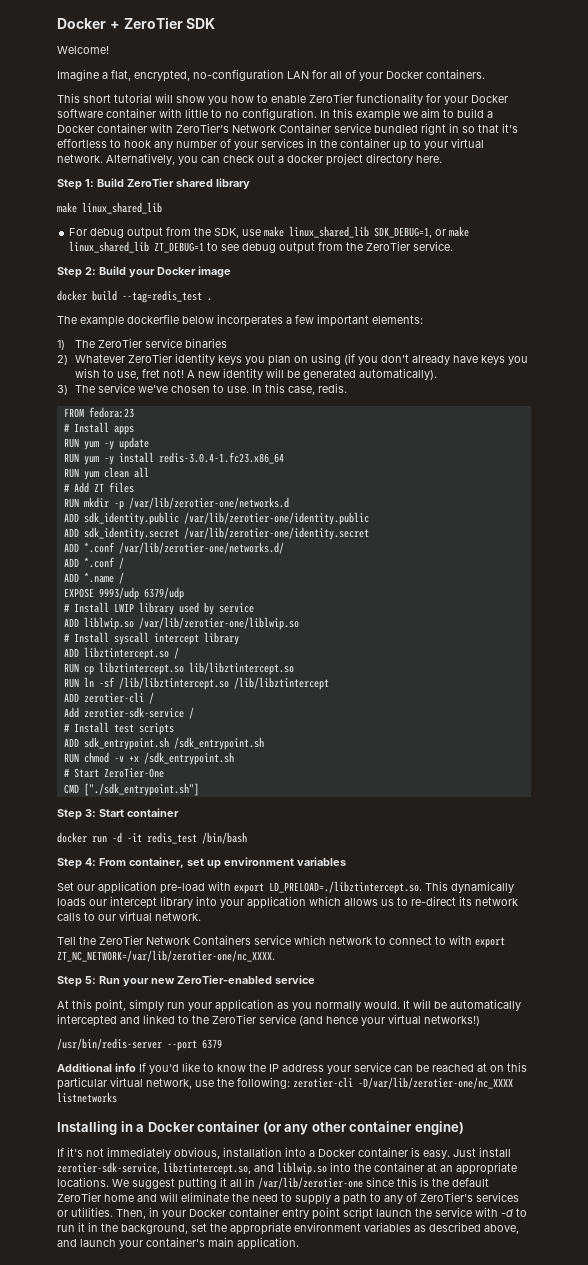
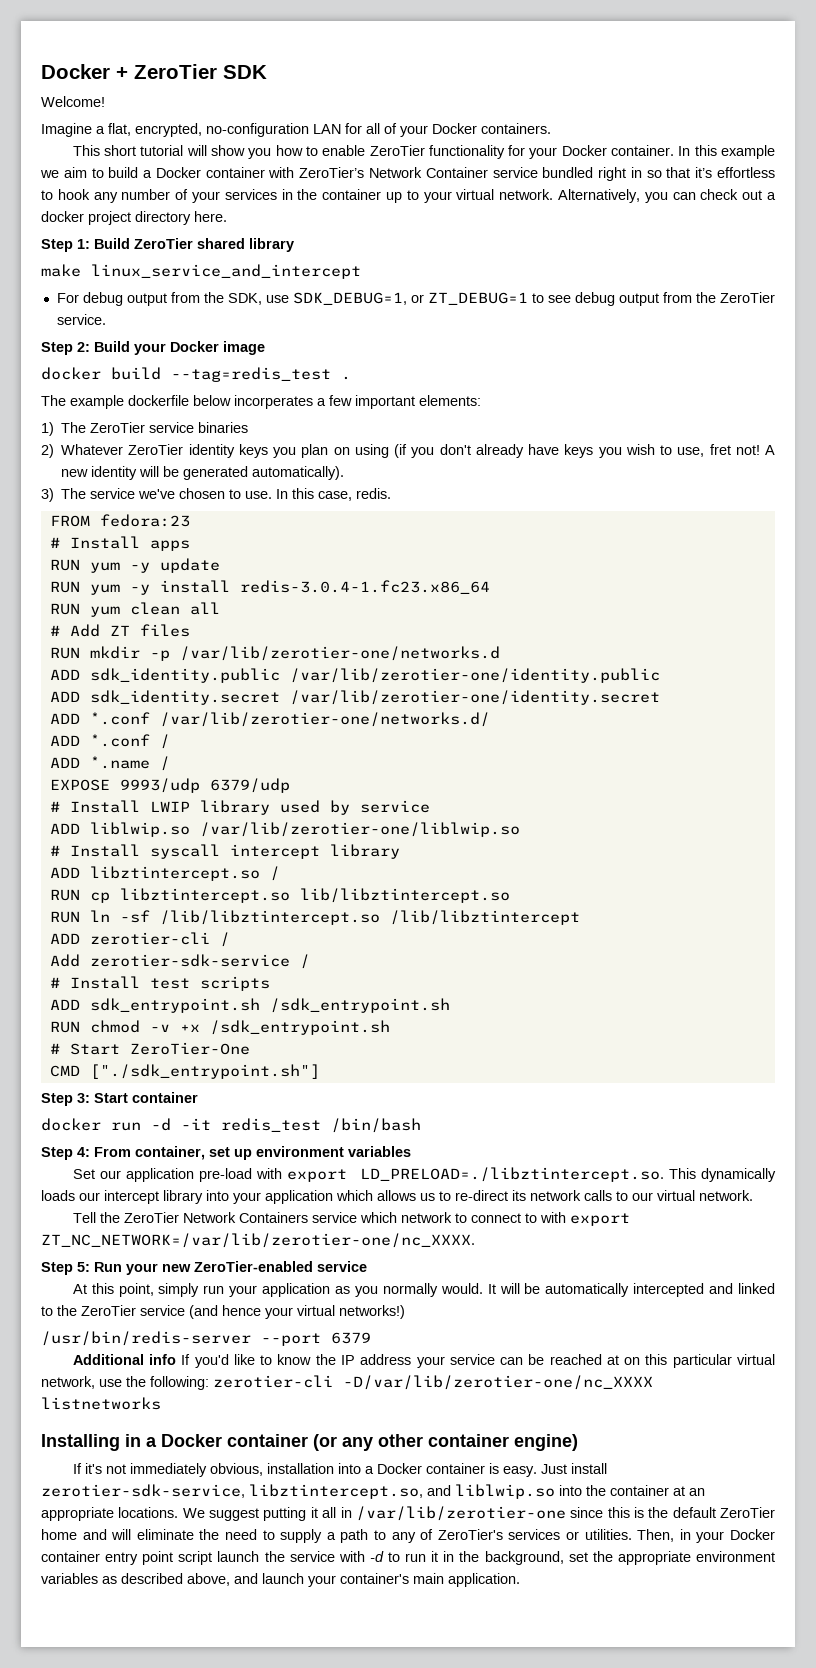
[57,108,317,120] software container with little to no configuration. -> [611,145,675,156] container.
[82,202,162,214] linux_shared_lib -> [91,264,361,279] linux_service_and_intercept
[264,226,470,238] [69,241,150,253] make linux_shared_lib SDK_DEBUG=1, or make linux_shared_lib -> [292,292,424,305] SDK_DEBUG=1, or

